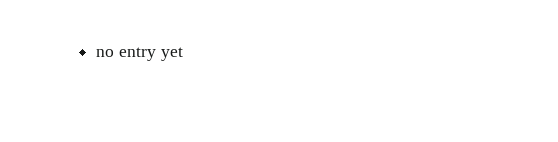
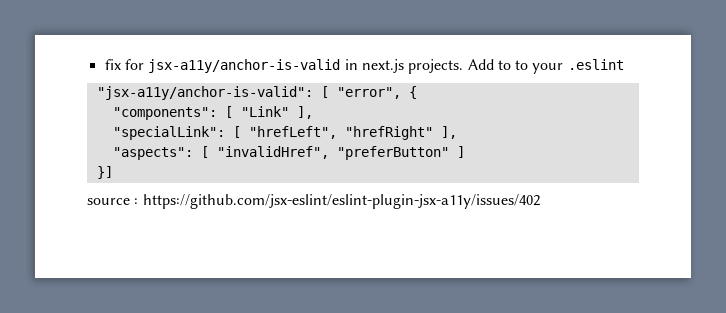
[96,47,183,61] no entry yet -> [104,59,624,74] [96,86,417,100] [112,106,313,120] [112,126,457,140] [112,146,465,160] [96,166,113,179] [87,194,540,209] fix for jsx-a11y/anchor-is-valid in next.js projects. Add to to your .eslint // "jsx-a11y/anchor-is-valid": [ "error", { // "components": [ "Link" ], // "specialLink": [ "hrefLeft", "hrefRight" ], // "aspects": [ "invalidHref", "preferButton" ] // }] // source : https://github.com/jsx-eslint/eslint-plugin-jsx-a11y/issues/402

